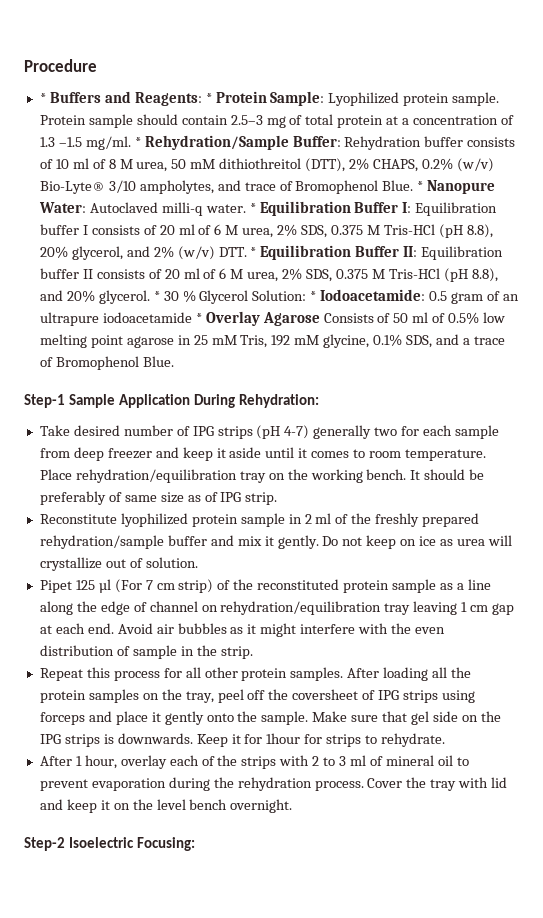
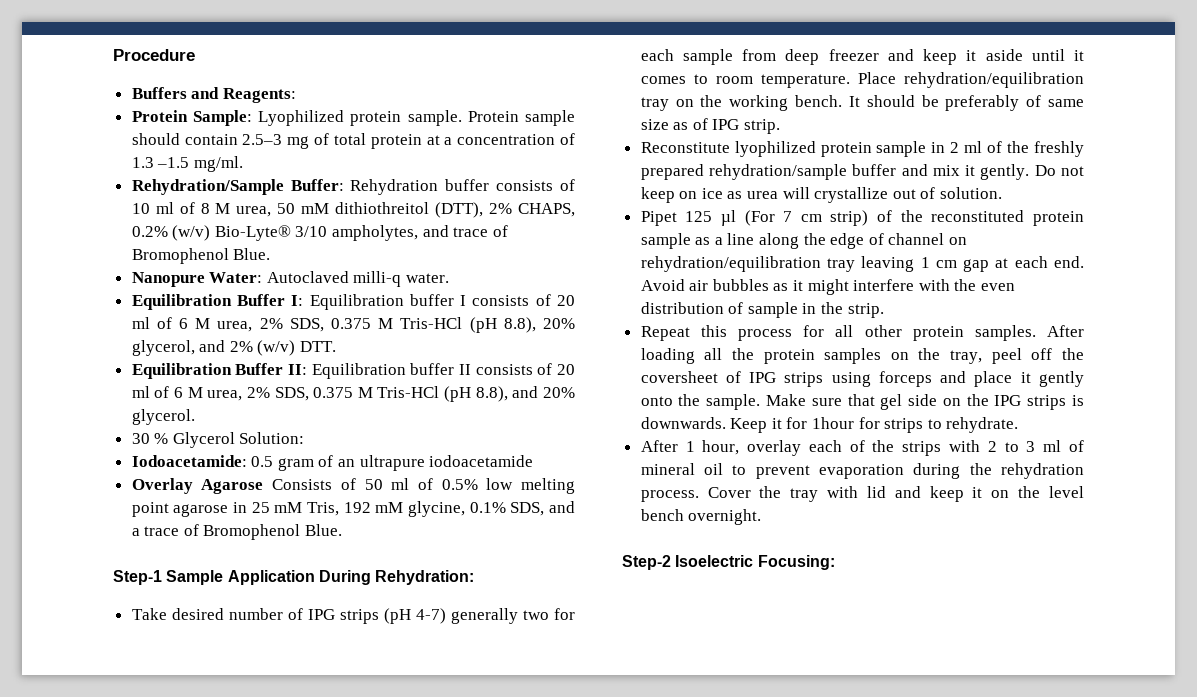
[39,93,46,103] * -> (195, 55) none
[205,93,212,103] * -> (296, 95) //
[134,137,141,147] * -> (243, 164) //
[417,181,424,191] * -> (271, 254) //
[249,203,256,213] * -> (450, 278) //
[250,247,257,257] * -> (337, 346) //
[153,291,160,301] * -> (195, 417) //
[310,291,317,301] * -> (305, 438) //
[195,313,202,323] * -> (534, 461) //

